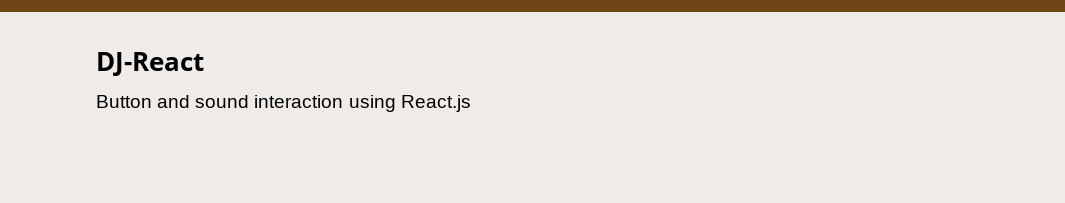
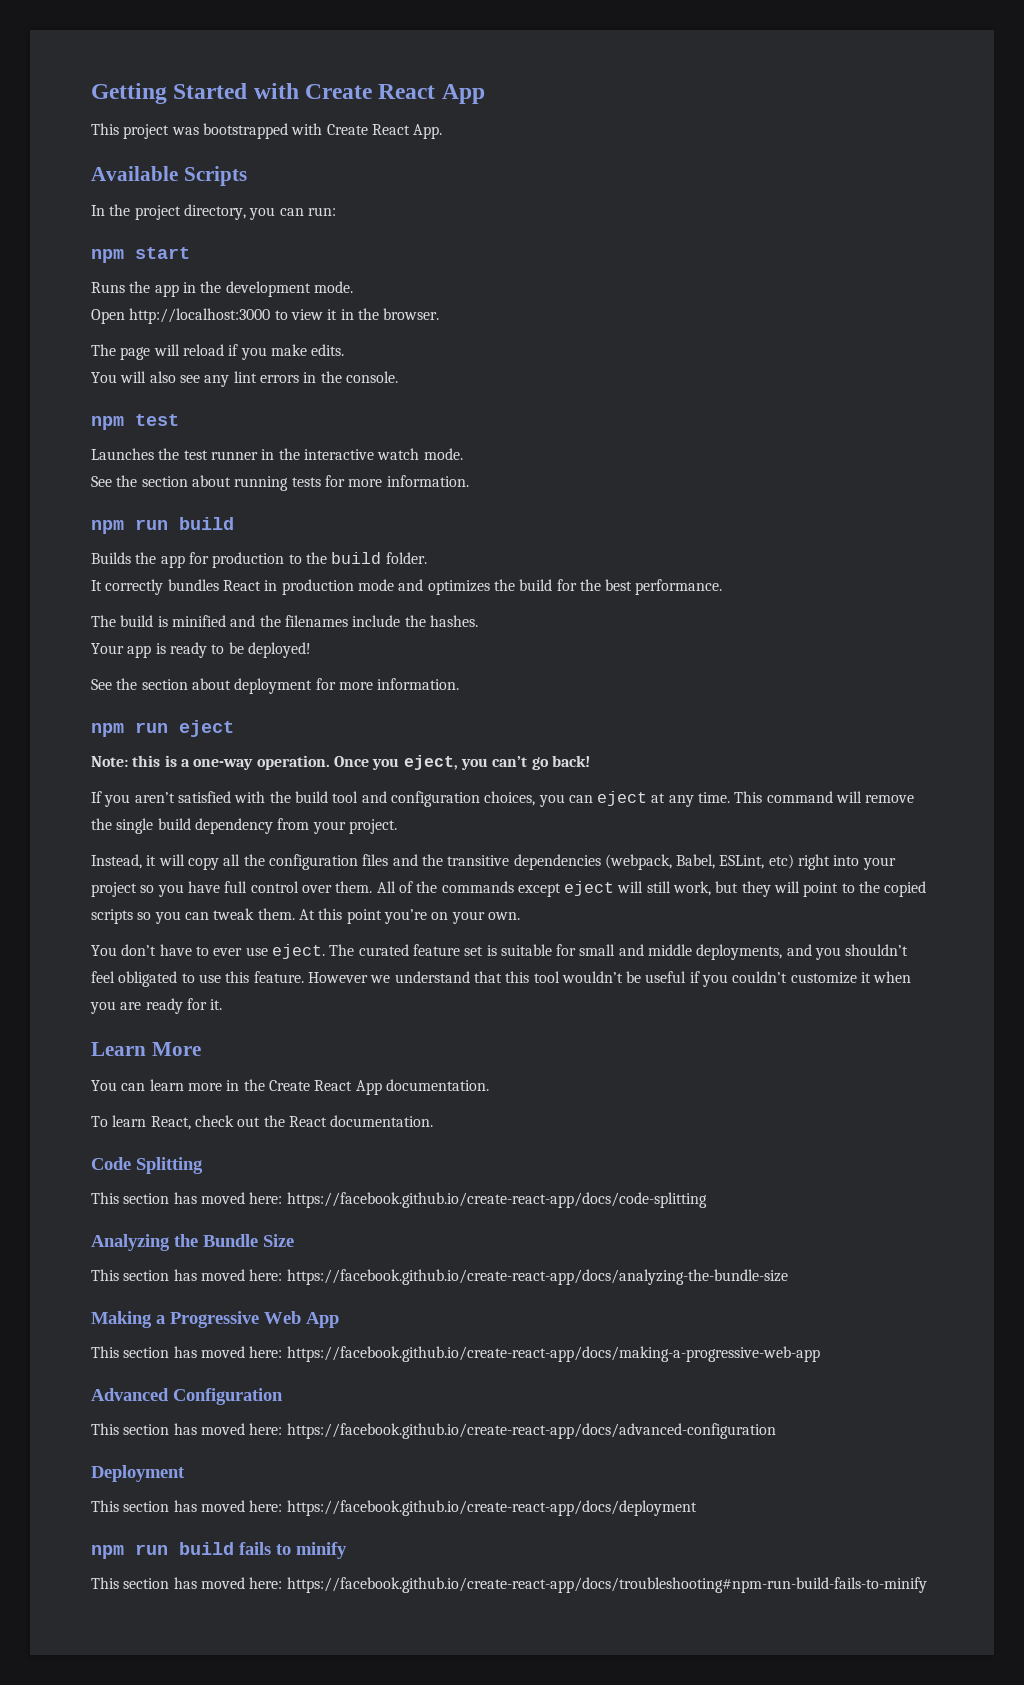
[96,52,204,76] [96,95,471,112] DJ-React // Button and sound interaction using React.js -> [91,83,485,104] [91,123,443,139] [91,166,247,186] [91,204,336,220] [91,247,190,263] [91,281,353,297] [91,308,440,324] [91,344,345,360] [91,371,398,387] [91,414,179,430] [91,448,463,460] [91,475,469,491] [91,517,234,534] [91,552,427,568] [91,579,723,595] [91,615,478,627] [91,642,311,658] [91,678,460,694] [91,720,234,737] [91,755,590,770] [91,791,915,807] [91,818,397,834] [91,854,896,870] [91,881,927,897] [91,908,520,924] [91,944,909,960] [91,971,912,987] [90,998,223,1014] [91,1042,201,1056] [91,1079,489,1095] [91,1115,434,1130] [91,1157,203,1174] [91,1192,707,1208] [91,1234,294,1251] [91,1269,788,1285] [91,1311,339,1328] [91,1346,820,1362] [91,1388,283,1405] [91,1423,776,1439] [91,1465,185,1482] [91,1500,697,1516] [91,1542,347,1559] [91,1577,927,1593] Getting Started with Create React App // This project was bootstrapped with Create React App. // Available Scripts // In the project directory, you can run: // npm start // Runs the app in the development mode. // Open http://localhost:3000 to view it in the browser. // The page will reload if you make edits. // You will also see any lint errors in the console. // npm test // Launches the test runner in the interactive watch mode. // See the section about running tests for more information. // npm run build // Builds the app for production to the build folder. // It correctly bundles React in production mode and optimizes the build for the best performance. // The build is minified and the filenames include the hashes. // Your app is ready to be deployed! // See the section about deployment for more information. // npm run eject // Note: this is a one-way operation. Once you eject, you can’t go back! // If you aren’t satisfied with the build tool and configuration choices, you can eject at any time. This command will remove the single build dependency from your project. // Instead, it will copy all the configuration files and the transitive dependencies (webpack, Babel, ESLint, etc) right into your project so you have full control over them. All of the commands except eject will still work, but they will point to the copied scripts so you can tweak them. At this point you’re on your own. // You don’t have to ever use eject. The curated feature set is suitable for small and middle deployments, and you shouldn’t feel obligated to use this feature. However we understand that this tool wouldn’t be useful if you couldn’t customize it when you are ready for it. // Learn More // You can learn more in the Create React App documentation. // To learn React, check out the React documentation. // Code Splitting // This section has moved here: https://facebook.github.io/create-react-app/docs/code-splitting // Analyzing the Bundle Size // This section has moved here: https://facebook.github.io/create-react-app/docs/analyzing-the-bundle-size // Making a Progressive Web App // This section has moved here: https://facebook.github.io/create-react-app/docs/making-a-progressive-web-app // Advanced Configuration // This section has moved here: https://facebook.github.io/create-react-app/docs/advanced-configuration // Deployment // This section has moved here: https://facebook.github.io/create-react-app/docs/deployment // npm run build fails to minify // This section has moved here: https://facebook.github.io/create-react-app/docs/troubleshooting#npm-run-build-fails-to-minify

